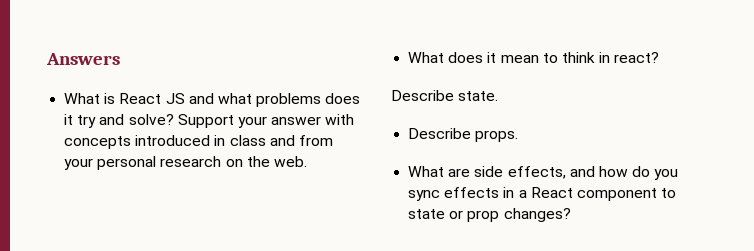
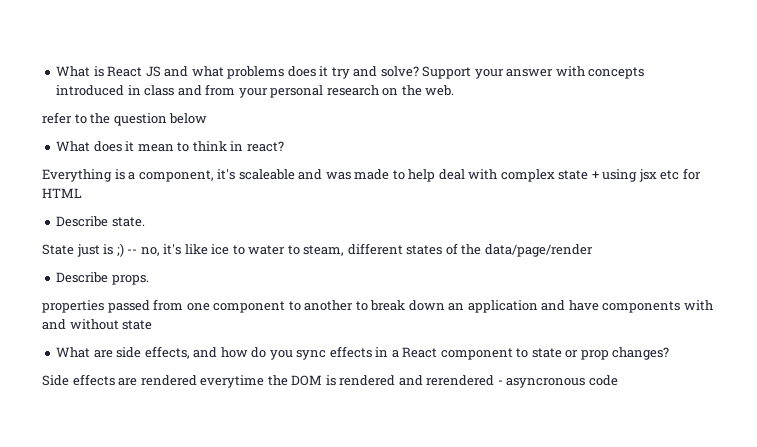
[46,53,120,65] Answers // -> (56, 71) none
(307, 161) none -> [42,112,208,126] // refer to the question below
[391,90,499,101] [408,128,519,142] Describe state. // Describe props. -> [42,168,701,182] [42,188,82,198] [56,216,145,227] [42,243,593,257] [56,272,149,285] [42,299,713,313] [42,319,153,330] Everything is a component, it's scaleable and was made to help deal with complex state + using jsx etc for HTML // Describe state. // State just is ;) -- no, it's like ice to water to steam, different states of the data/page/render // Describe props. // properties passed from one component to another to break down an application and have components with and without state
(571, 215) none -> [42,374,618,388] // Side effects are rendered everytime the DOM is rendered and rerendered - asyncronous code

